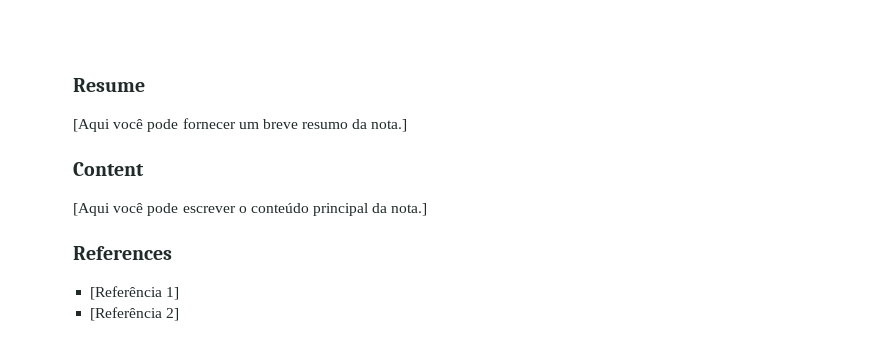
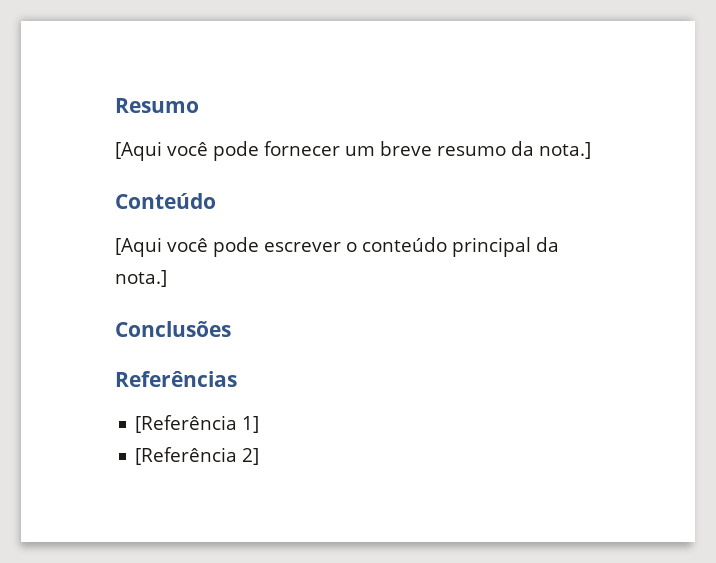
[73,78,145,92] Resume -> [115,98,199,113] Resumo
[73,162,144,176] Content -> [115,193,216,209] Conteúdo
[73,246,172,260] References -> [115,321,231,337] [115,371,237,387] Conclusões // Referências

